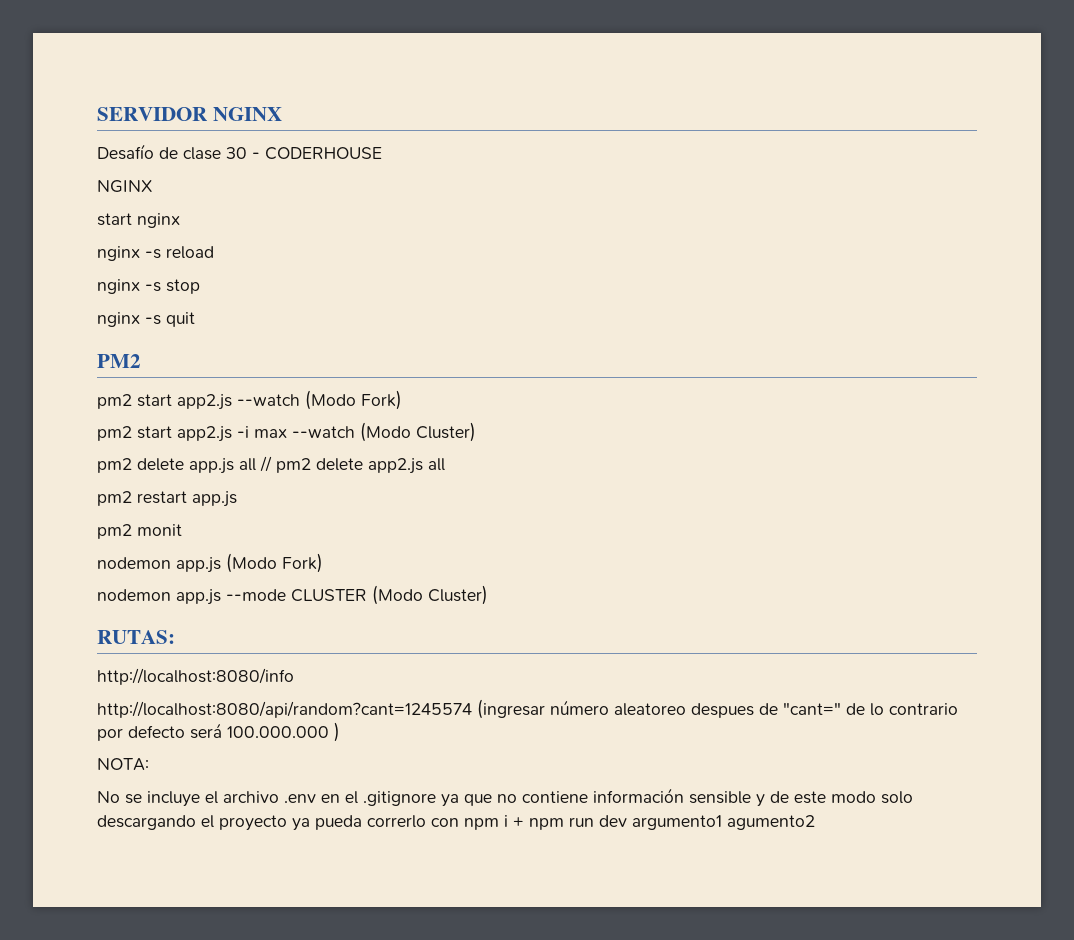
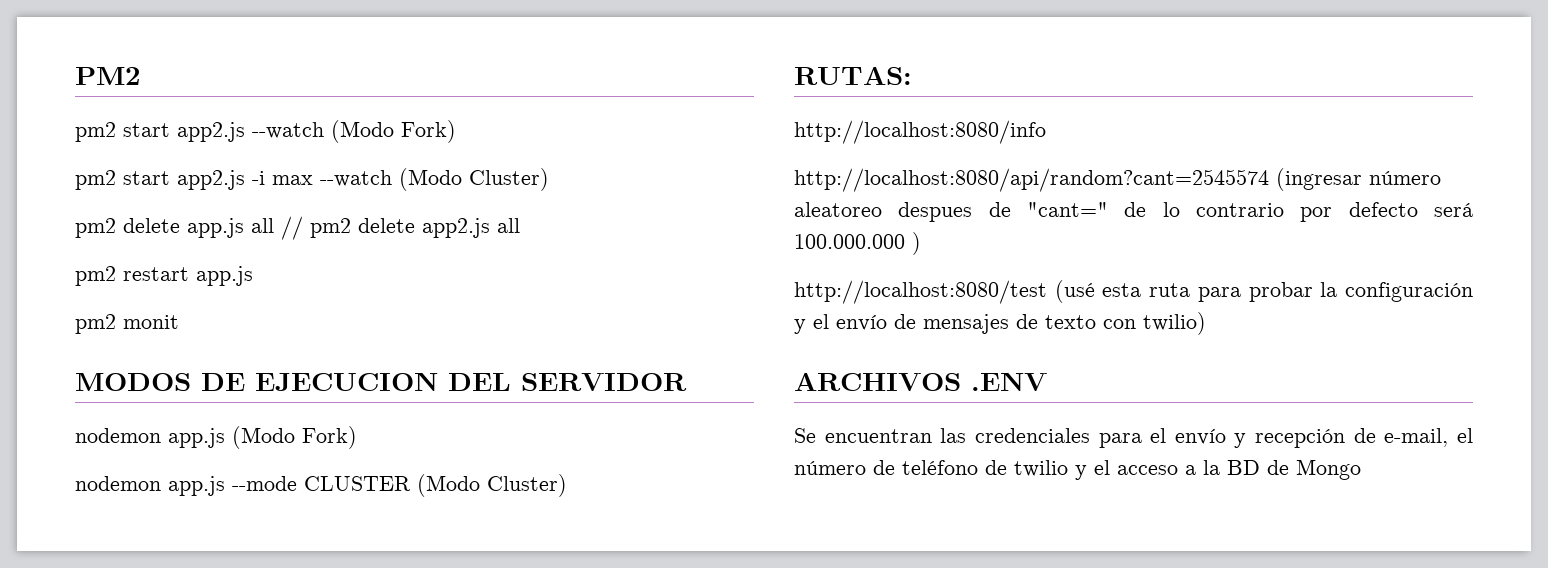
[97,107,282,121] [97,144,382,160] [97,180,152,193] [97,213,180,228] [97,246,214,261] [97,279,200,294] [97,312,195,327] SERVIDOR NGINX // Desafío de clase 30 - CODERHOUSE // NGINX // start nginx // nginx -s reload // nginx -s stop // nginx -s quit // -> (75, 76) none
(182, 530) none -> [75,372,687,391] // MODOS DE EJECUCION DEL SERVIDOR
[97,701,472,718] http://localhost:8080/api/random?cant=1245574 -> [794,168,1269,192] http://localhost:8080/api/random?cant=2545574
[97,758,149,771] [97,788,913,807] [97,815,815,831] NOTA: // No se incluye el archivo .env en el .gitignore ya que no contiene información sensible y de este modo solo descargando el proyecto ya pueda correrlo con npm i + npm run dev argumento1 agumento2 -> [794,280,1473,304] [794,312,1206,335] [794,372,1047,391] [794,428,1473,448] [794,459,1361,480] http://localhost:8080/test (usé esta ruta para probar la configuración y el envío de mensajes de texto con twilio) // ARCHIVOS .ENV // Se encuentran las credenciales para el envío y recepción de e-mail, el número de teléfono de twilio y el acceso a la BD de Mongo

